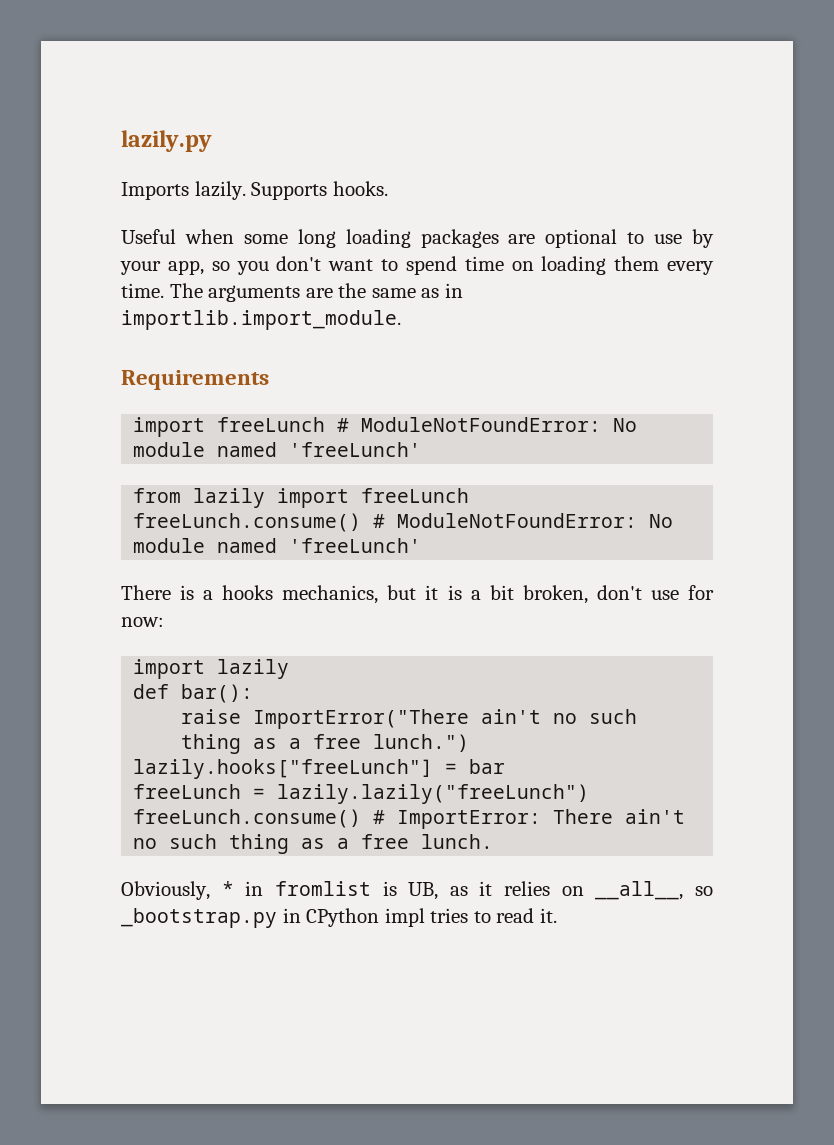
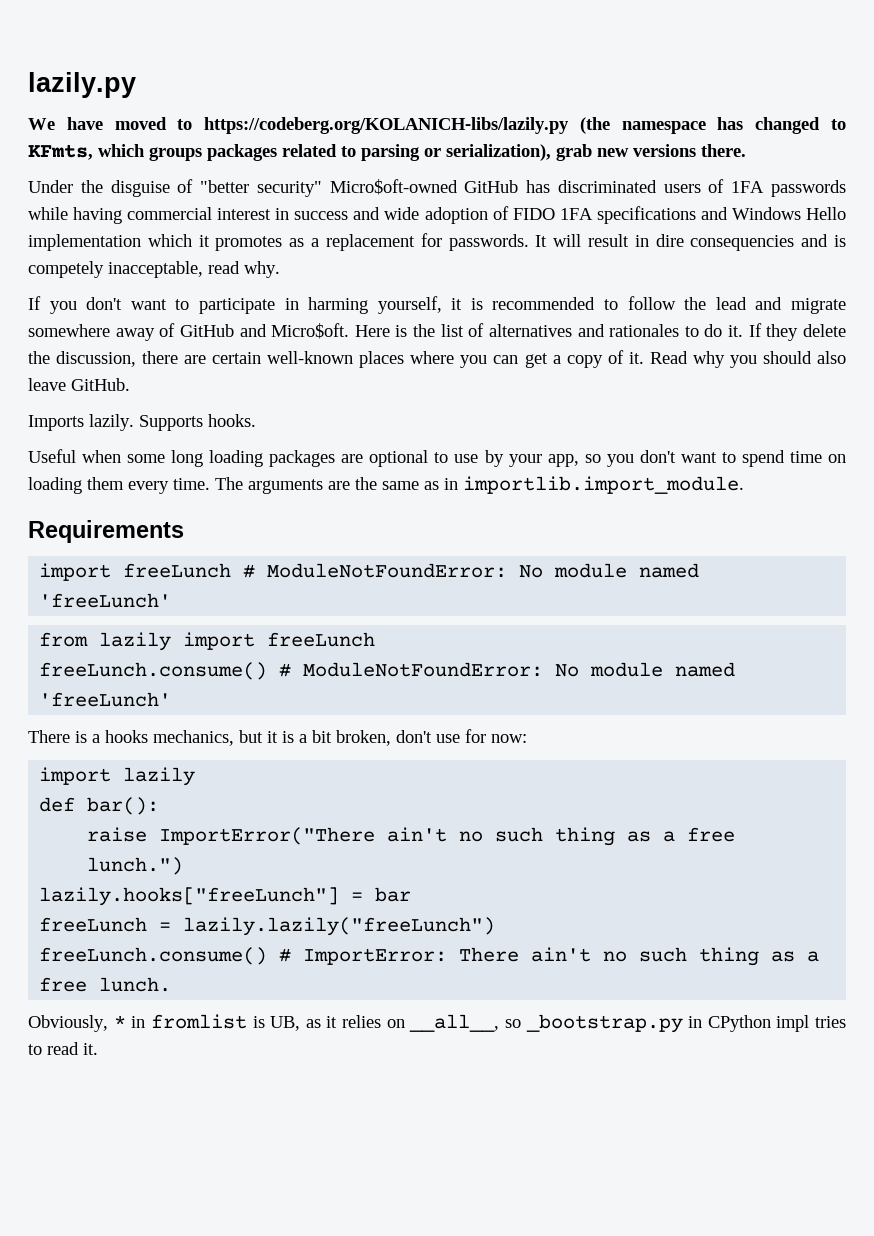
(212, 141) none -> [28,117,847,134] [28,144,746,161] [28,179,846,197] [28,206,847,224] [28,233,846,251] [28,261,280,278] [28,296,846,314] [28,323,847,341] [28,350,847,368] [28,378,130,391] // We have moved to https://codeberg.org/KOLANICH-libs/lazily.py (the namespace has changed to KFmts, which groups packages related to parsing or serialization), grab new versions there. // Under the disguise of "better security" Micro$oft-owned GitHub has discriminated users of 1FA passwords while having commercial interest in success and wide adoption of FIDO 1FA specifications and Windows Hello implementation which it promotes as a replacement for passwords. It will result in dire consequencies and is competely inacceptable, read why. // If you don't want to participate in harming yourself, it is recommended to follow the lead and migrate somewhere away of GitHub and Micro$oft. Here is the list of alternatives and rationales to do it. If they delete the discussion, there are certain well-known places where you can get a copy of it. Read why you should also leave GitHub.

